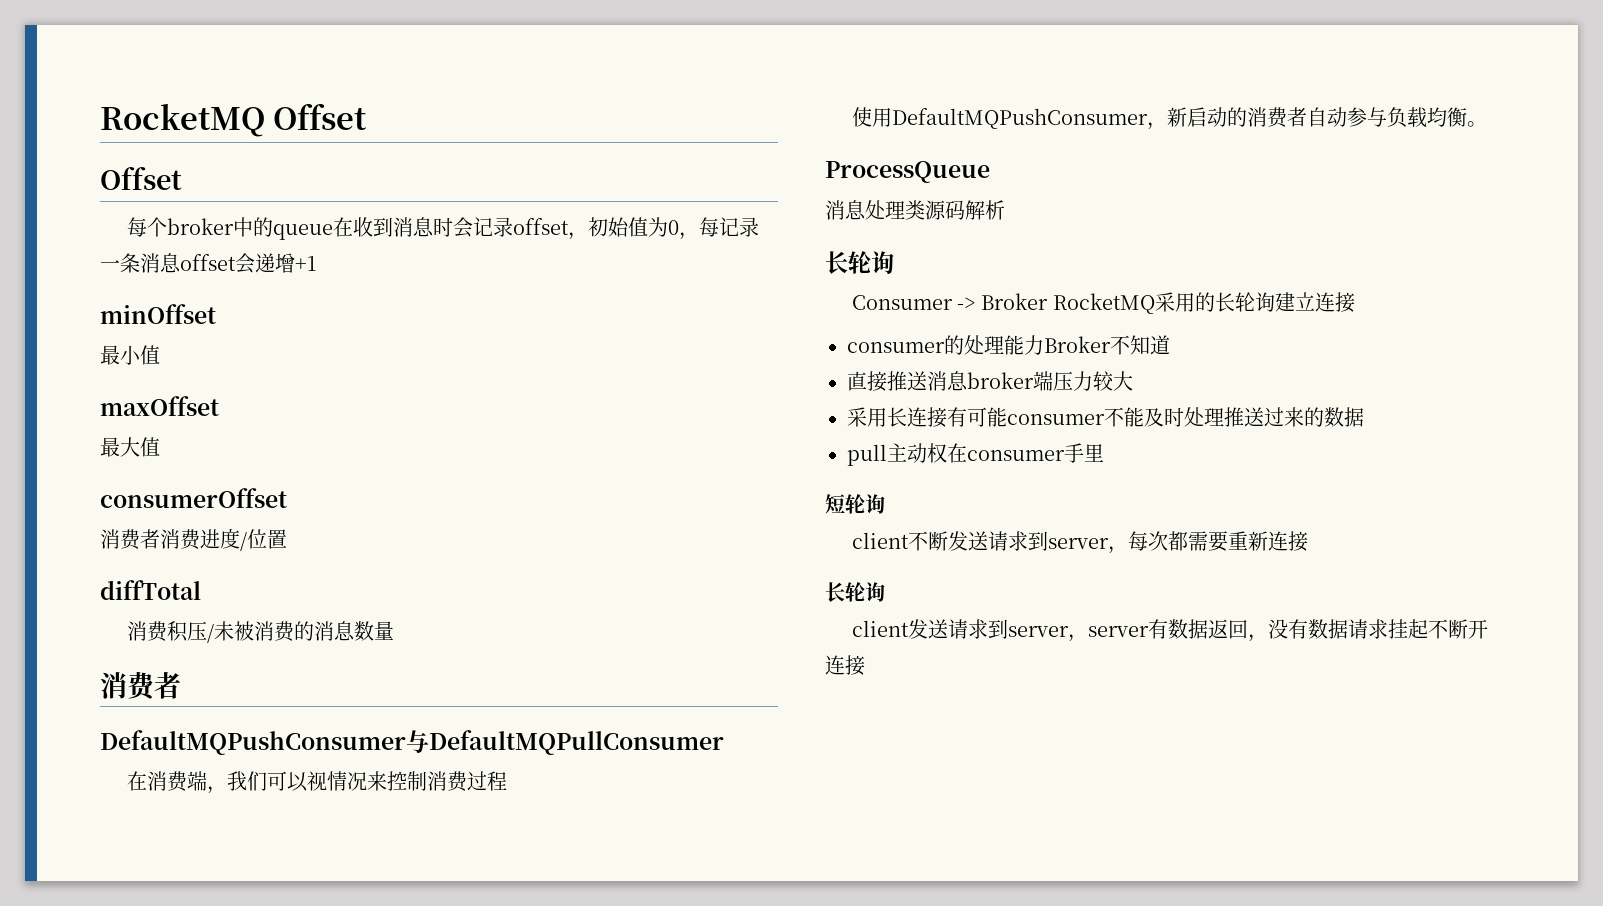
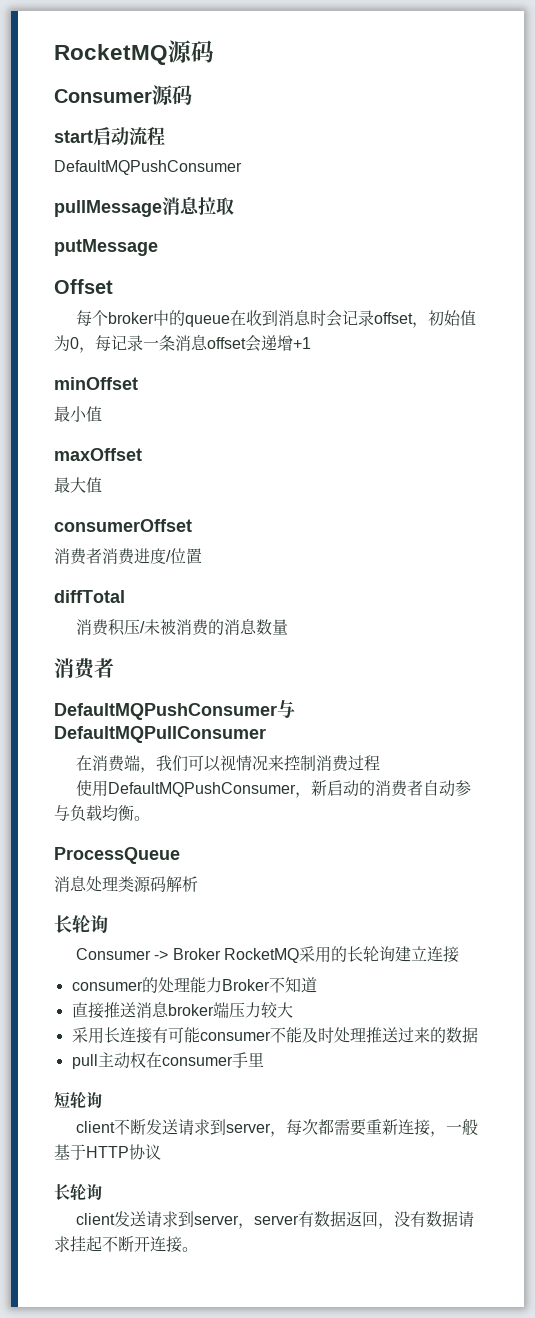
[100,103,368,137] RocketMQ Offset -> [54,40,214,65] [54,85,192,105] [54,127,165,146] [54,160,242,175] [54,197,234,217] [54,239,158,256] RocketMQ源码 // Consumer源码 // start启动流程 // DefaultMQPushConsumer // pullMessage消息拉取 // putMessage
(1308, 541) none -> [429,1119,478,1137] [54,1144,161,1160] ，一般基于HTTP协议
(865, 665) none -> [182,1247,198,1252] 。

